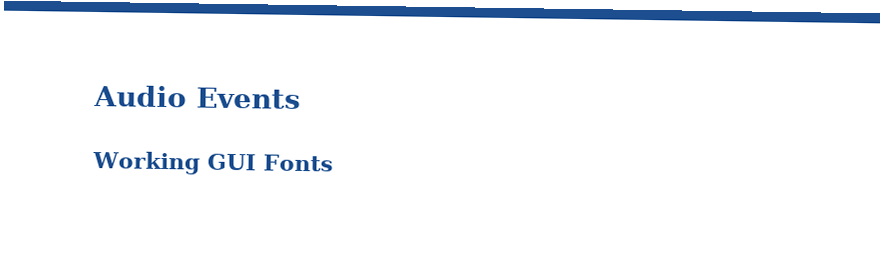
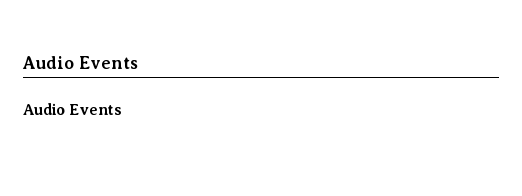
[92,150,333,175] Working GUI Fonts -> [23,103,123,115] Audio Events

